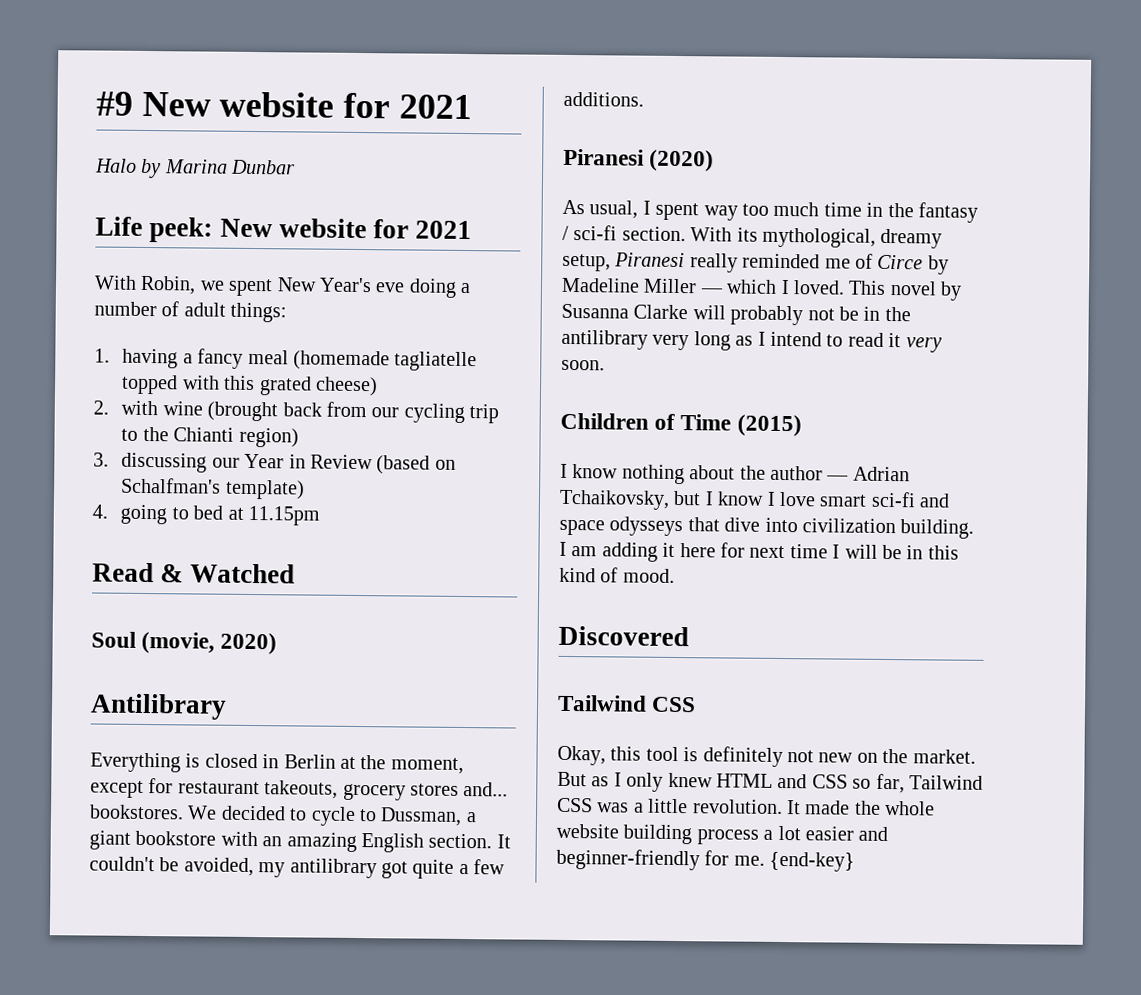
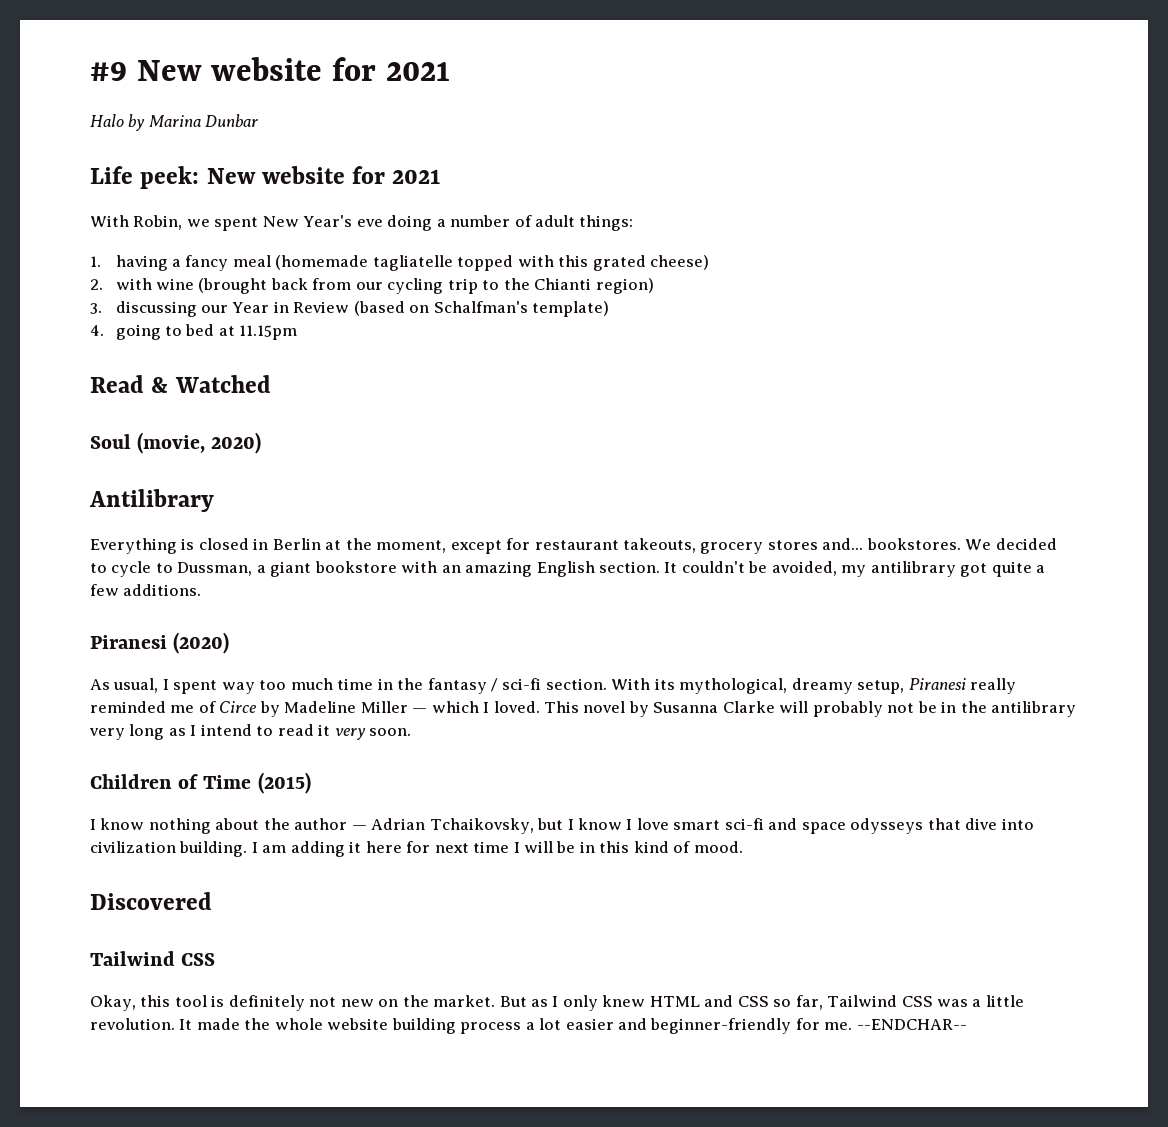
[769,851,856,872] {end-key} -> [856,1019,967,1030] --ENDCHAR--

